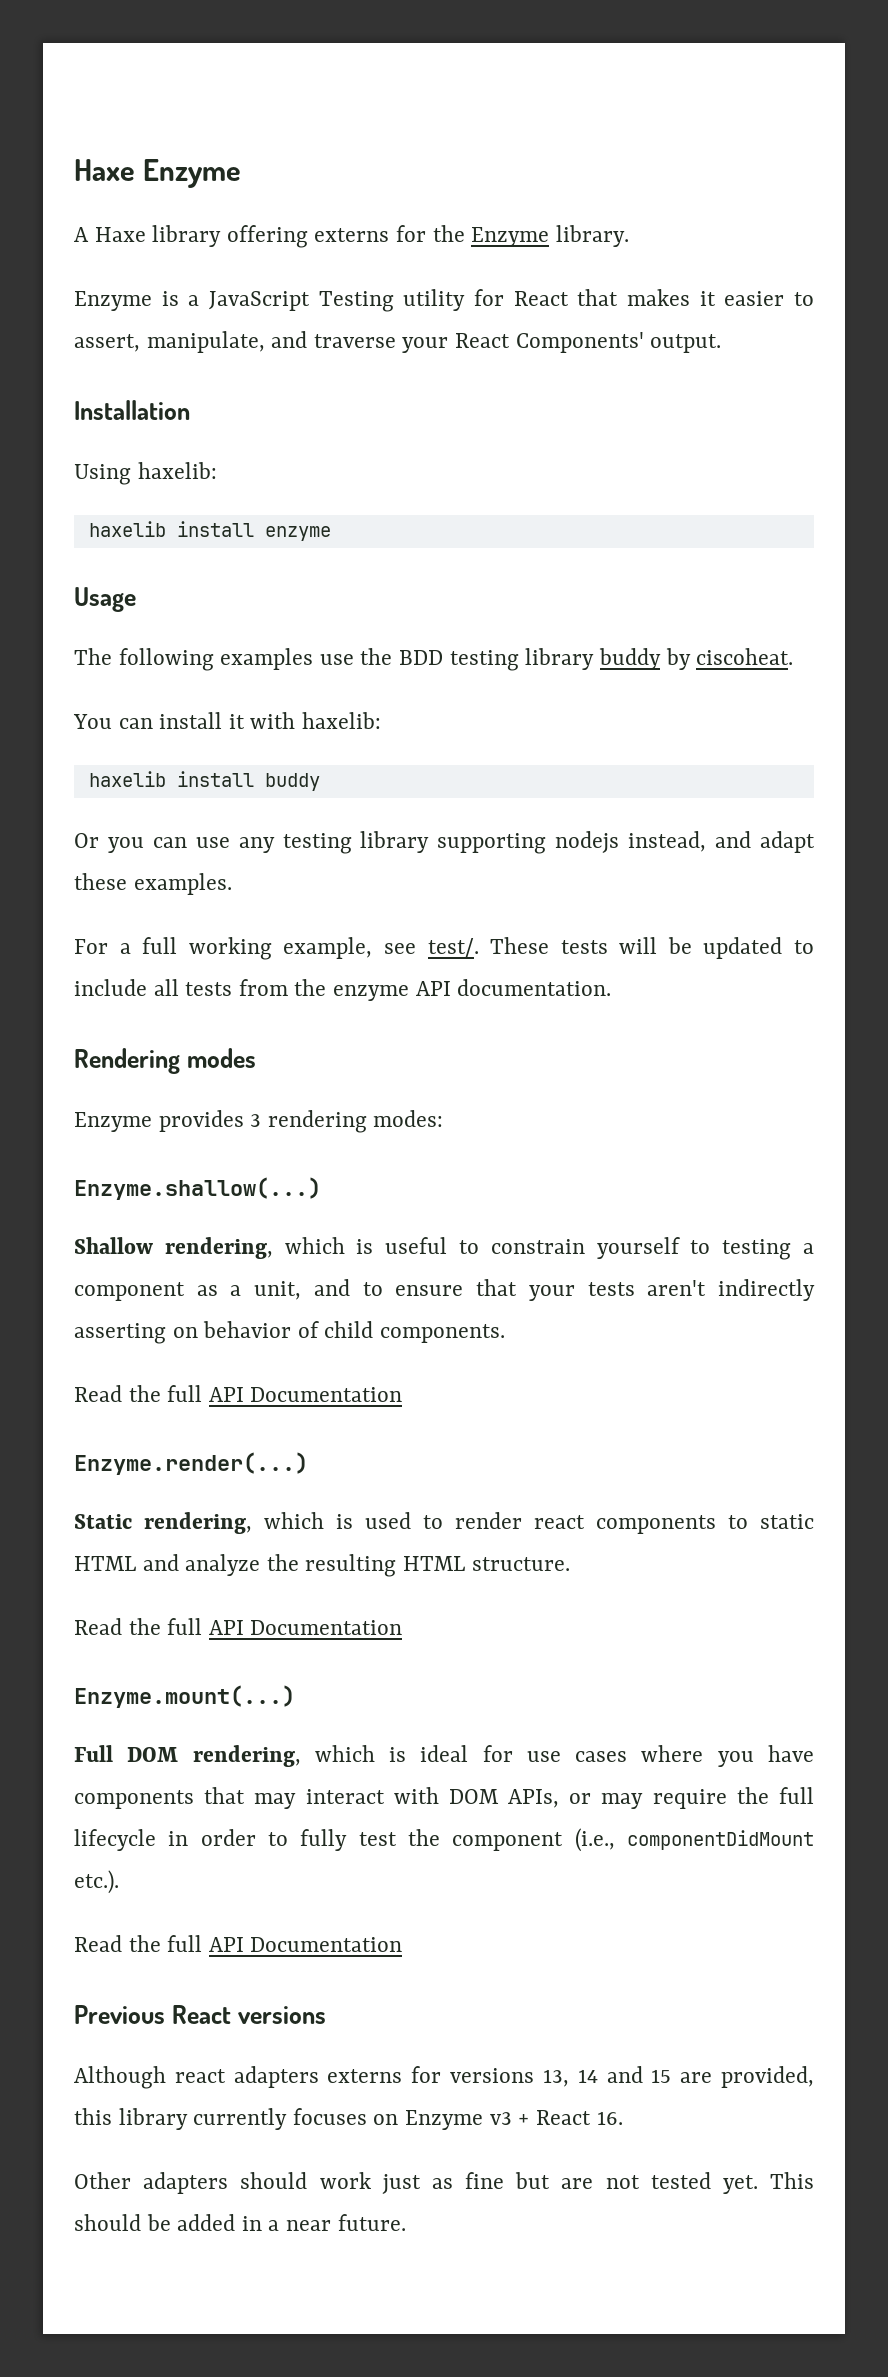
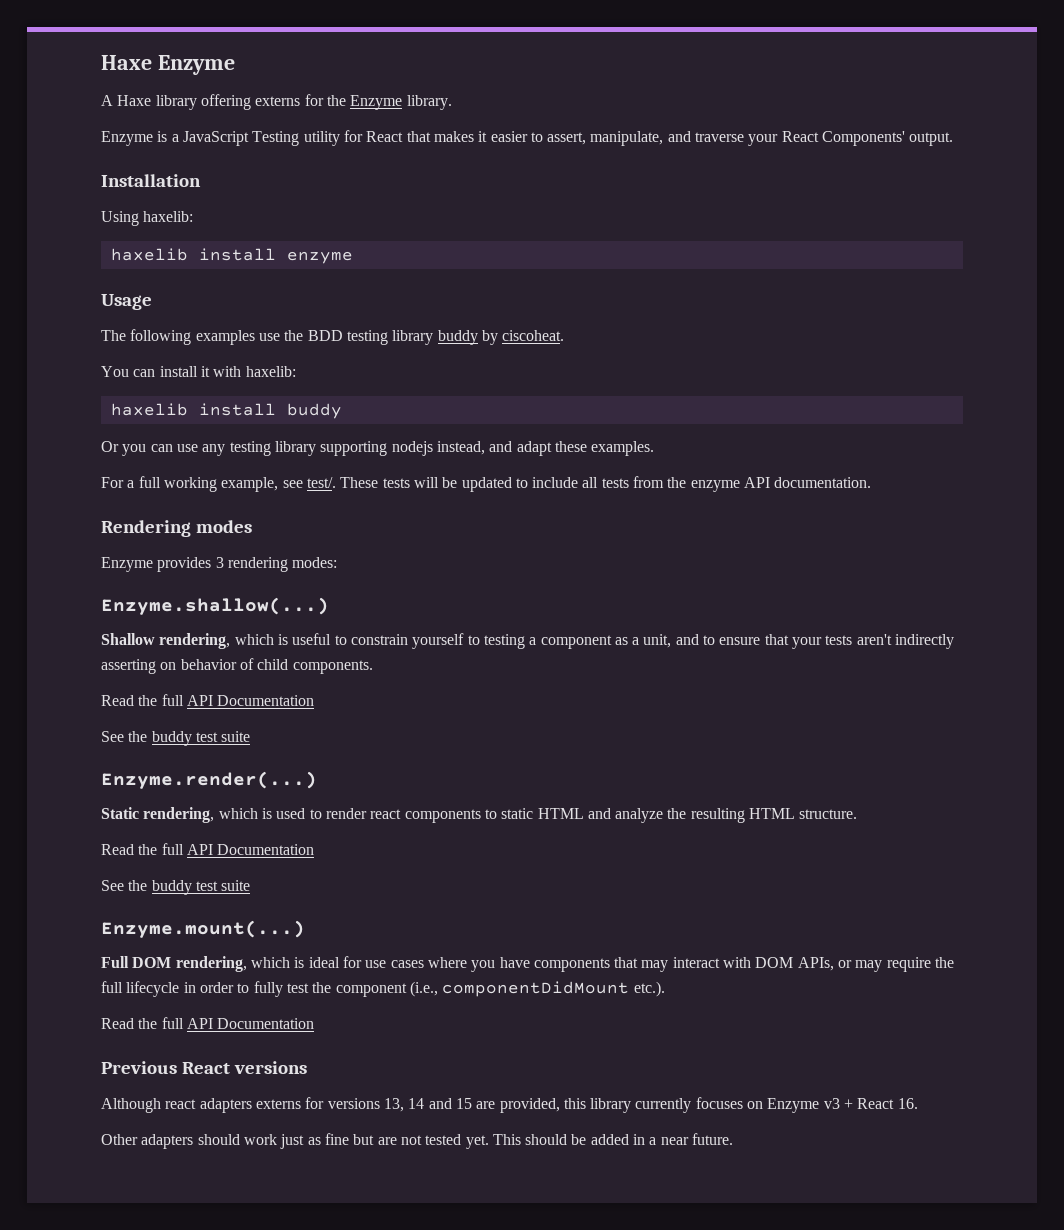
(403, 1394) none -> [101,731,251,746] // See the buddy test suite
(403, 1627) none -> [101,880,251,895] // See the buddy test suite

